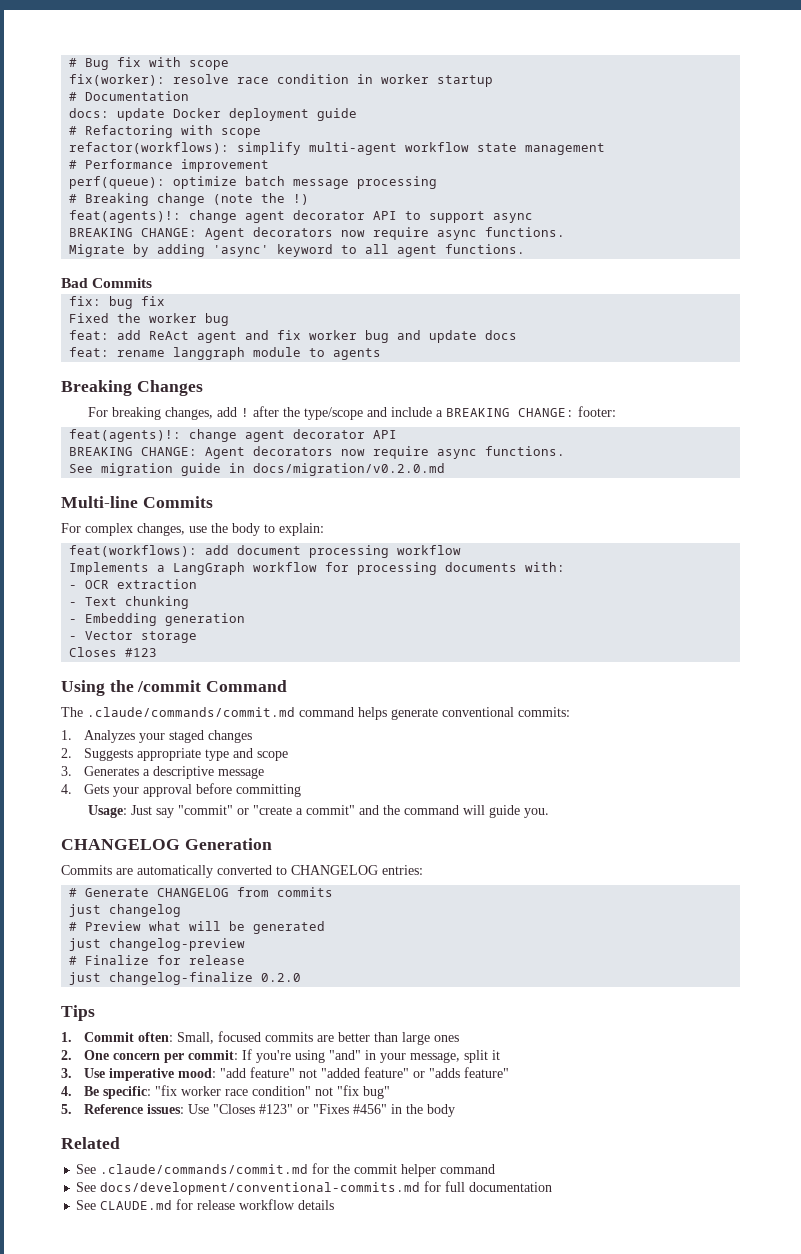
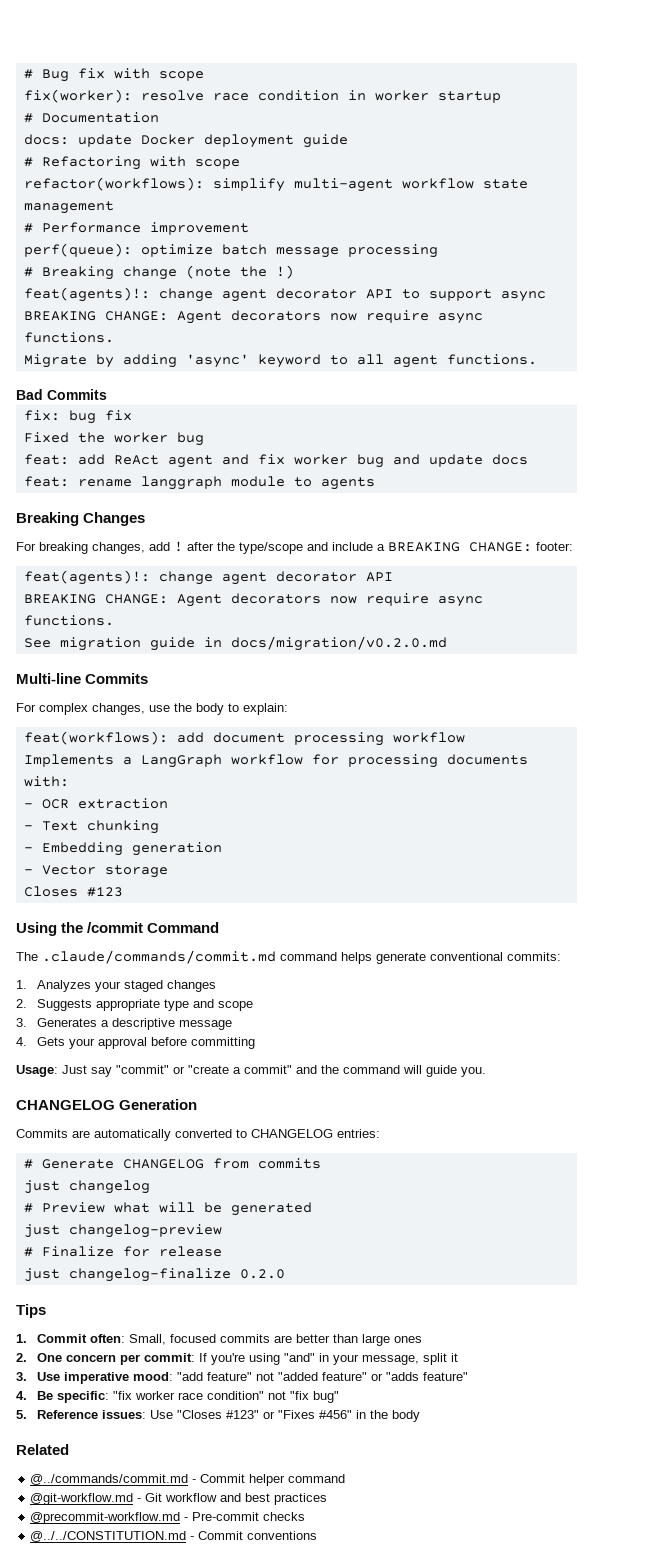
[76,1163,496,1177] [76,1181,553,1195] [76,1199,335,1210] See .claude/commands/commit.md for the commit helper command // See docs/development/conventional-commits.md for full documentation // See CLAUDE.md for release workflow details -> [30,1474,346,1486] [30,1493,328,1505] [30,1512,306,1524] [30,1531,318,1542] @../commands/commit.md - Commit helper command // @git-workflow.md - Git workflow and best practices // @precommit-workflow.md - Pre-commit checks // @../../CONSTITUTION.md - Commit conventions

